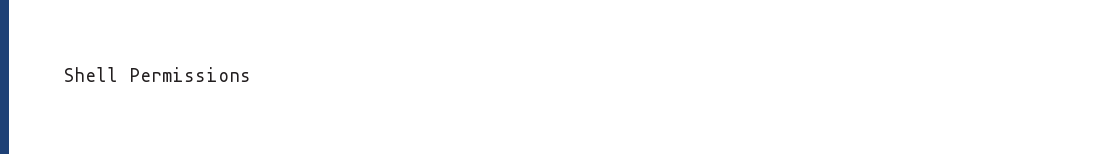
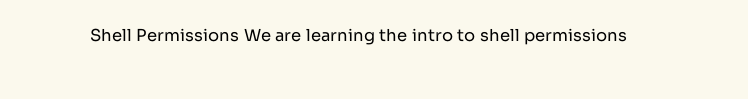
(251, 74) none -> [243,28,628,45] We are learning the intro to shell permissions

